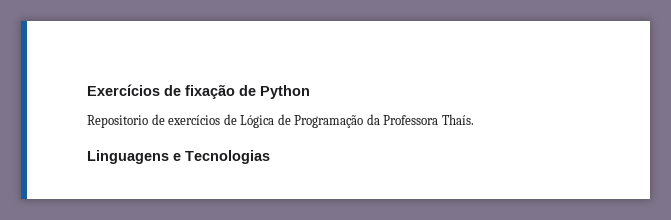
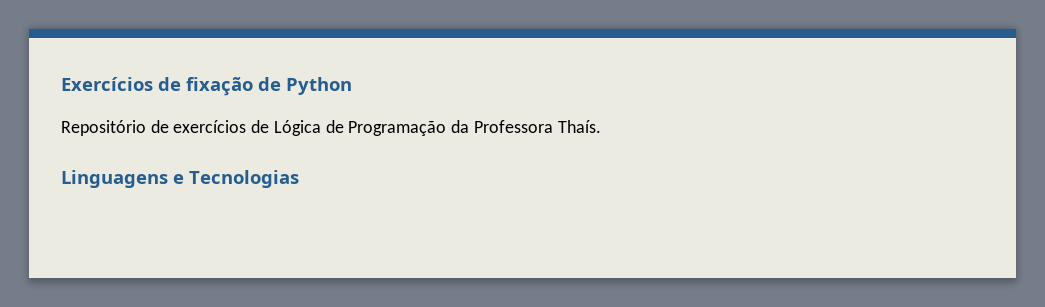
[87,115,148,128] Repositorio -> [61,120,146,136] Repositório

